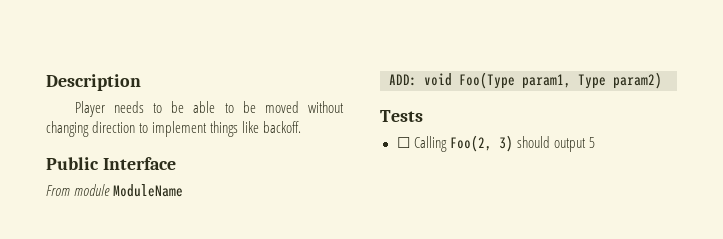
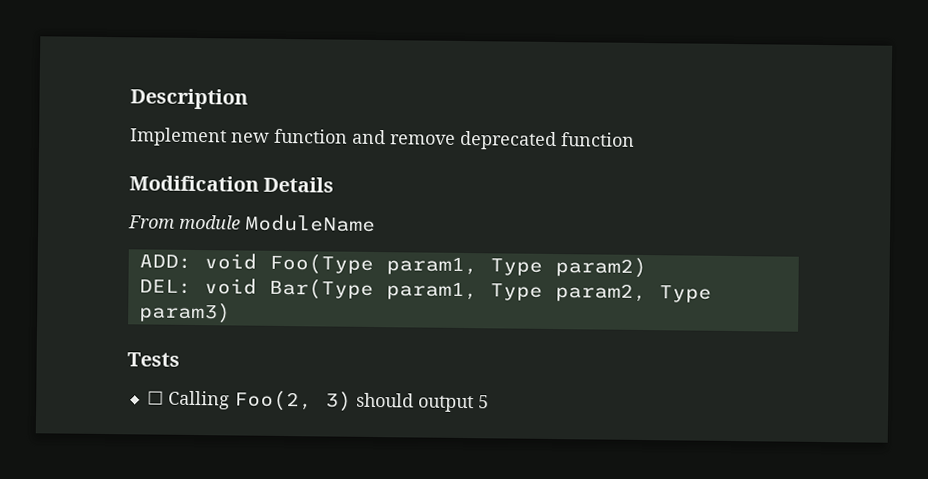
[74,101,344,117] [46,121,302,137] [46,157,176,170] Player needs to be able to be moved without changing direction to implement things like backoff. // Public Interface -> [130,127,635,151] [129,175,335,193] Implement new function and remove deprecated function // Modification Details
(662, 80) none -> [138,278,712,303] [138,302,231,324] // DEL: void Bar(Type param1, Type param2, Type param3)

